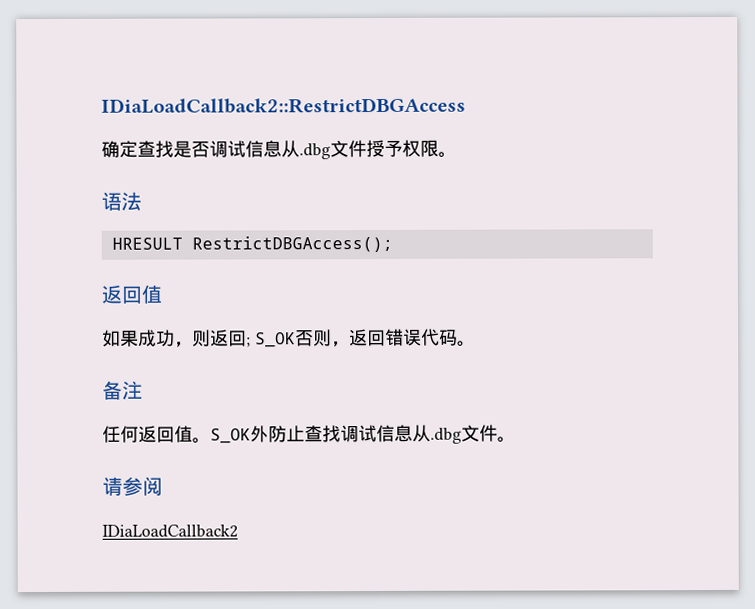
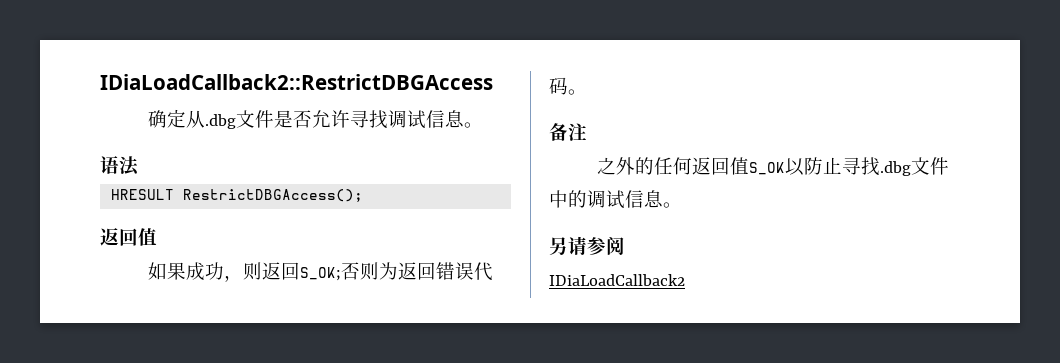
[137,139,439,160] 查找是否调试信息从.dbg文件授予权限 -> [185,110,464,129] 从.dbg文件是否允许寻找调试信息
[246,329,350,348] ; S_OK否则， -> [299,262,398,281] S_OK;否则为
(143, 390) none -> [596,157,654,175] 之外的
[192,424,516,444] 。S_OK外防止查找调试信息从.dbg文件。 // -> [748,157,949,176] [549,190,682,209] [549,237,568,255] S_OK以防止寻找.dbg文件中的调试信息。 // 另

